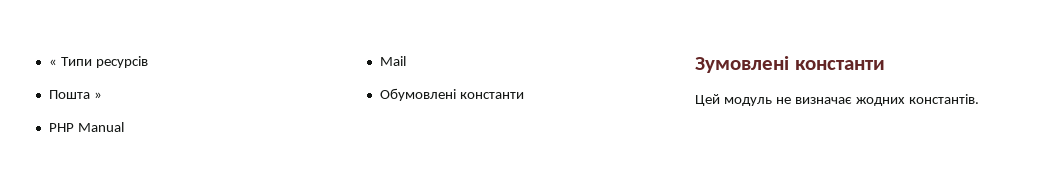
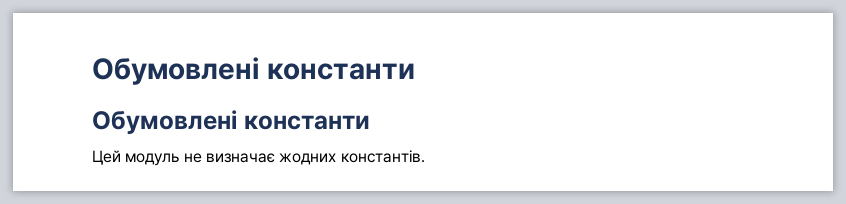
[48,56,148,68] [48,90,102,99] [48,122,124,132] [379,56,406,66] [379,88,524,101] [695,56,789,73] « Типи ресурсів // Пошта » // PHP Manual // Mail // Обумовлені константи // Зумовлені -> [92,57,415,85] [92,110,237,134] Обумовлені константи // Обумовлені

